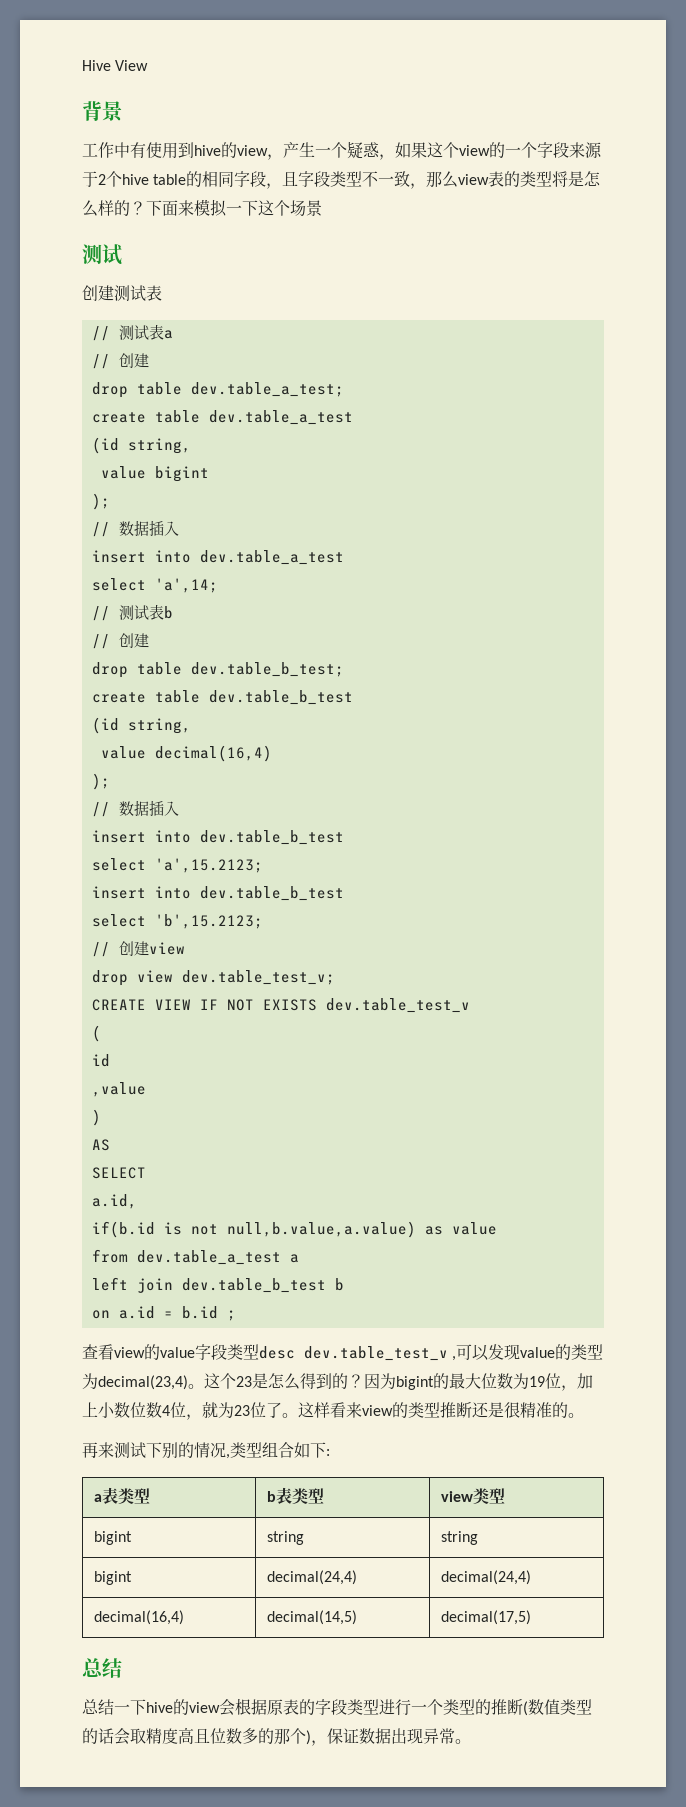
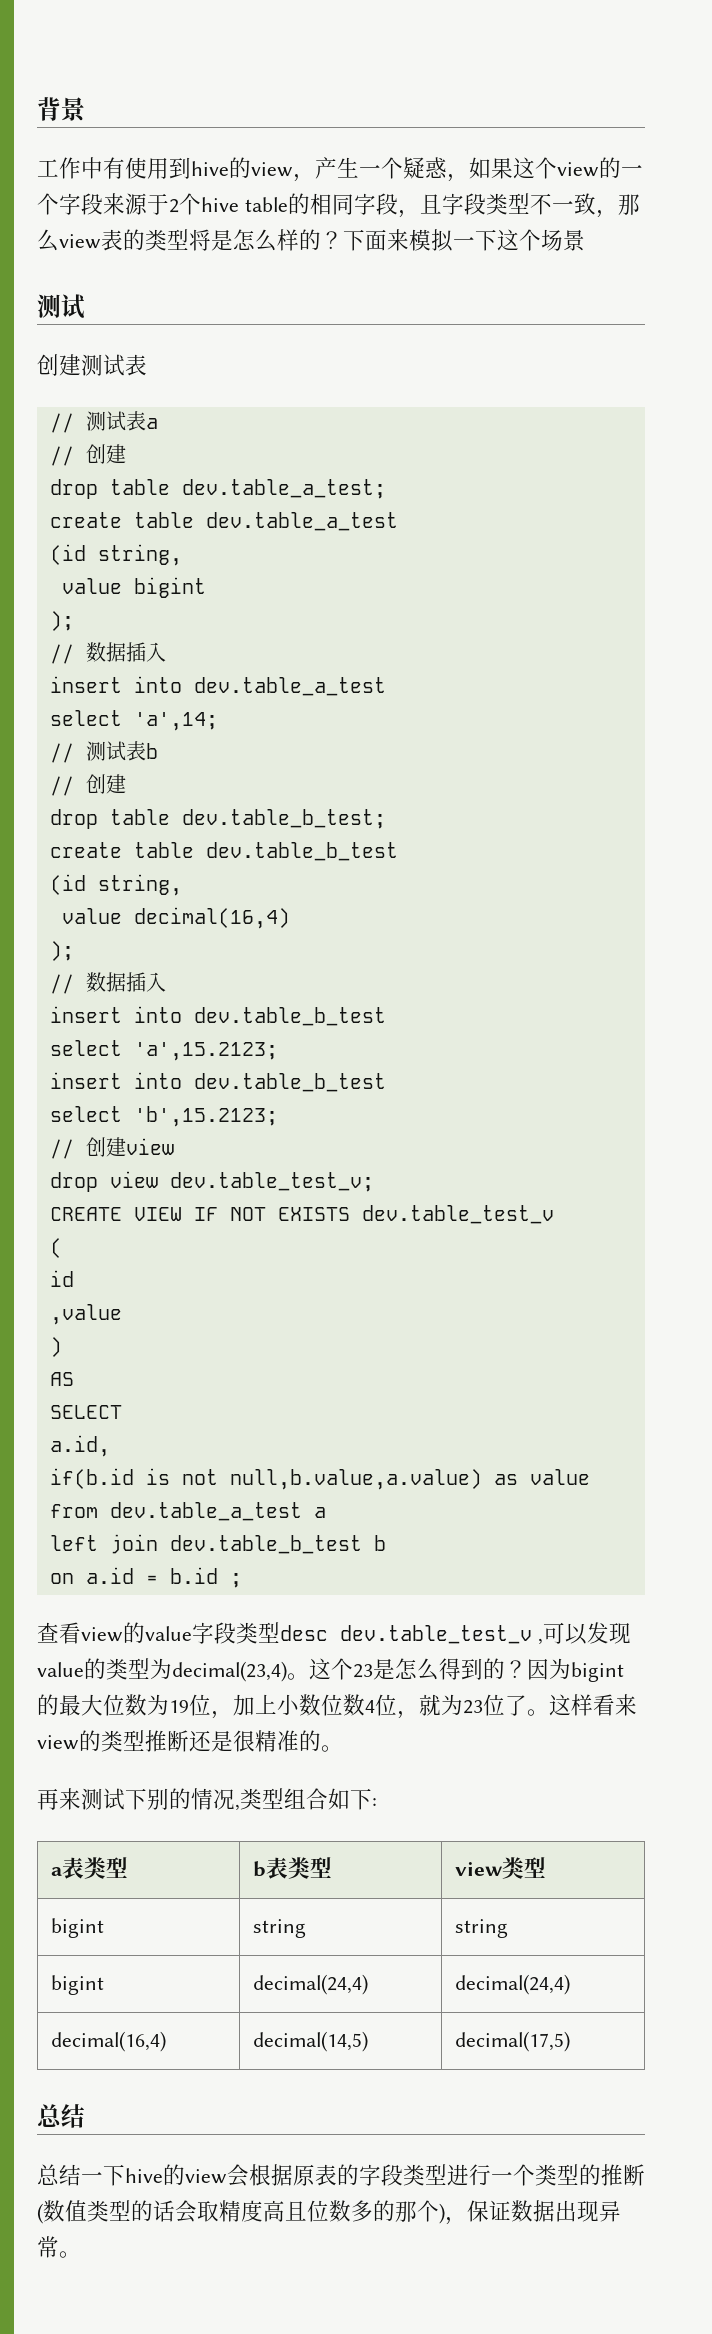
[82,60,149,71] Hive View // -> (37, 109) none

